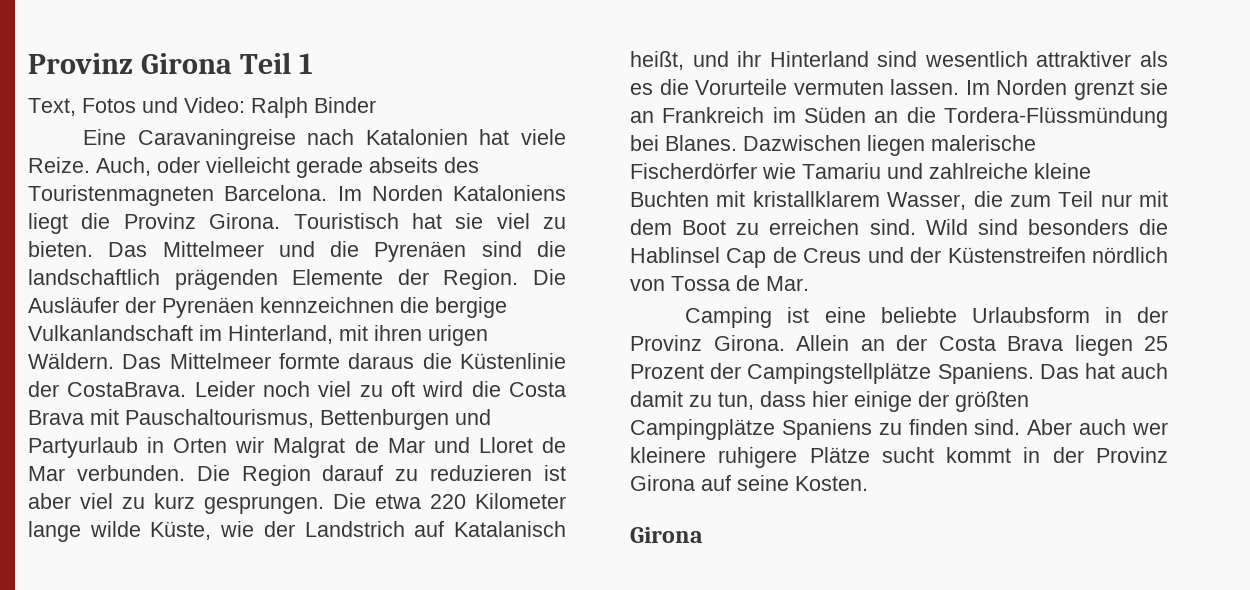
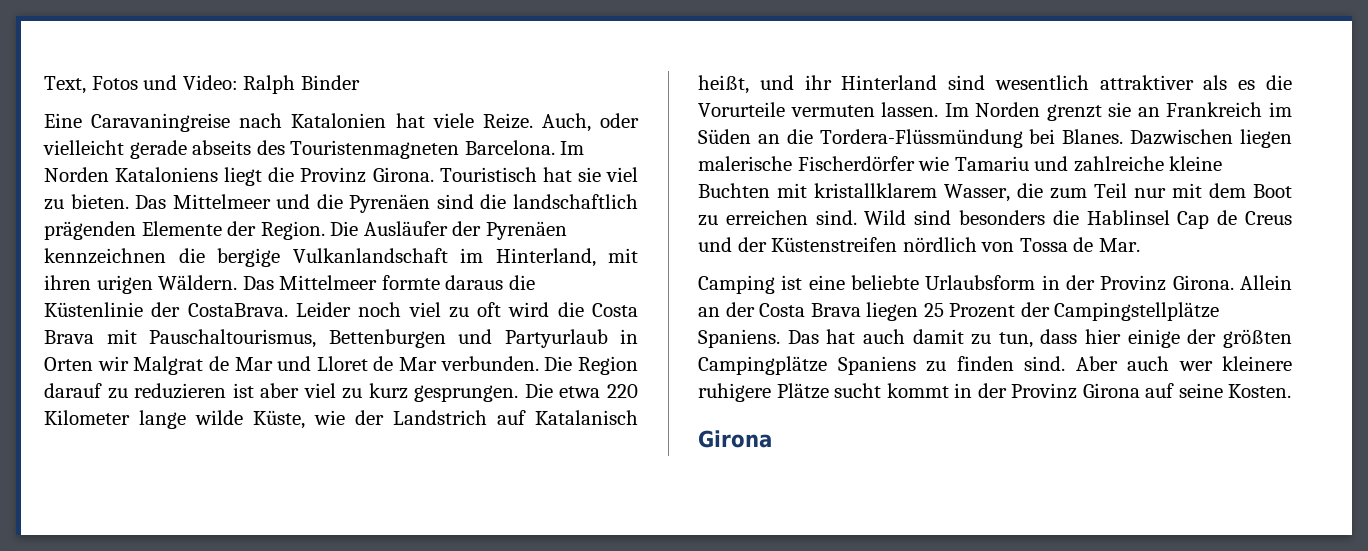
[28,52,313,74] Provinz Girona Teil 1 // -> (44, 85) none

